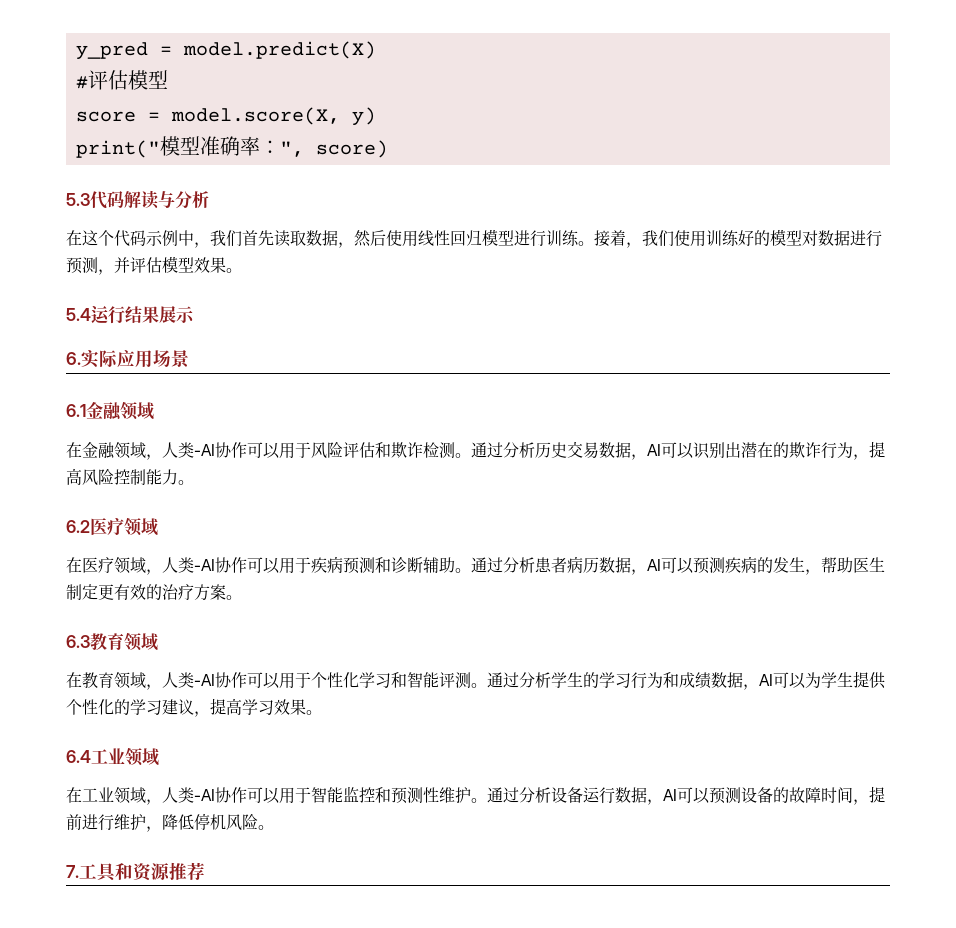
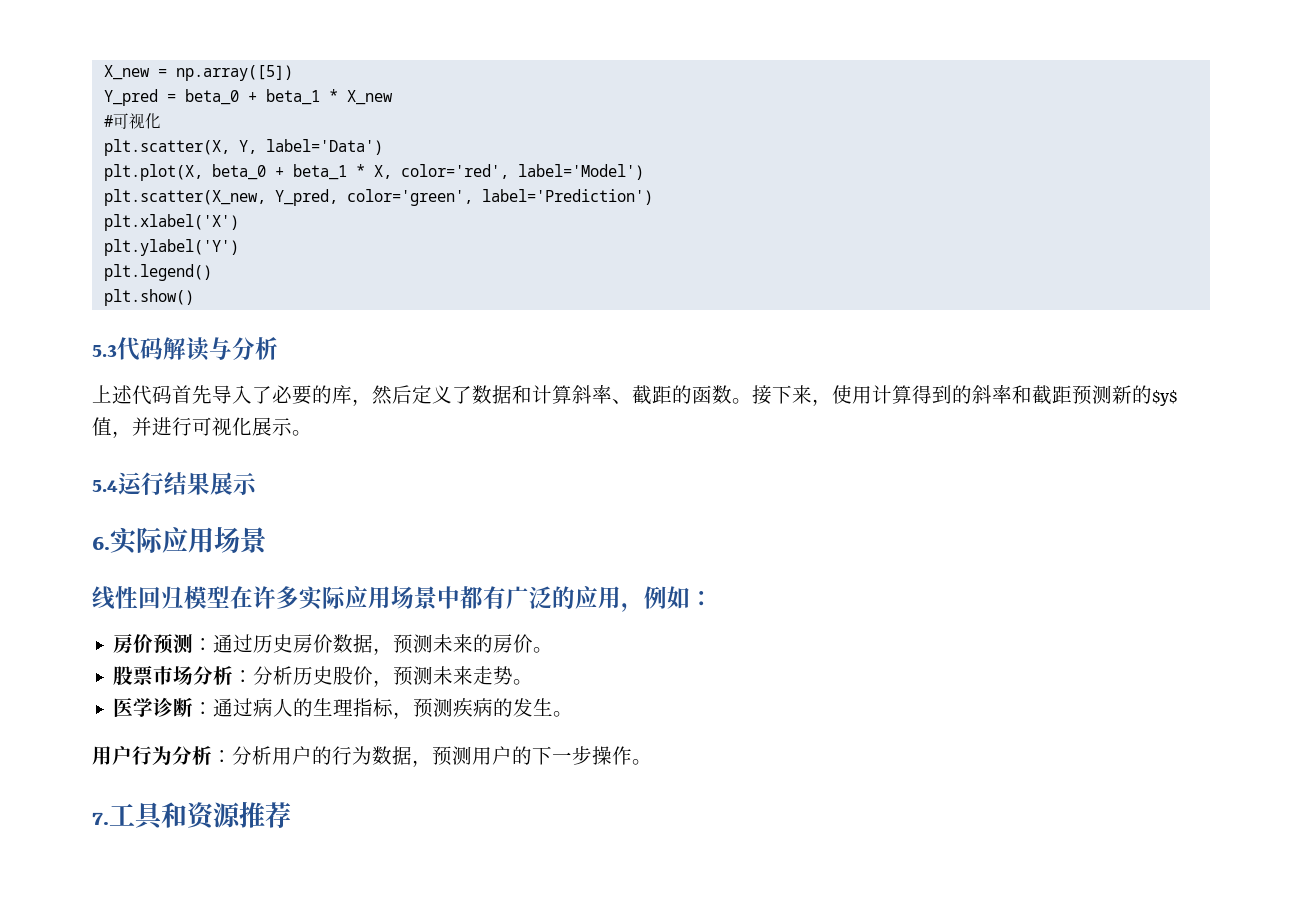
[75,41,376,60] [75,70,168,90] [75,107,376,126] [75,136,388,158] y_pred = model.predict(X) // #评估模型 // score = model.score(X, y) // print("模型准确率：", score) -> [103,65,293,81] [103,89,393,106] [103,113,161,129] [103,139,383,156] [103,164,644,181] [103,189,653,206] [103,214,239,231] [103,239,239,256] [103,264,212,281] [103,289,194,306] X_new = np.array([5]) // Y_pred = beta_0 + beta_1 * X_new // #可视化 // plt.scatter(X, Y, label='Data') // plt.plot(X, beta_0 + beta_1 * X, color='red', label='Model') // plt.scatter(X_new, Y_pred, color='green', label='Prediction') // plt.xlabel('X') // plt.ylabel('Y') // plt.legend() // plt.show()
[66,229,882,248] [66,256,226,275] 在这个代码示例中，我们首先读取数据，然后使用线性回归模型进行训练。接着，我们使用训练好的模型对数据进行预测，并评估模型效果 -> [92,385,1177,406] [92,417,292,438] 上述代码首先导入了必要的库，然后定义了数据和计算斜率、截距的函数。接下来，使用计算得到的斜率和截距预测新的$y$值，并进行可视化展示
[66,401,154,421] [66,441,885,460] [66,468,194,486] [66,517,158,536] [66,556,885,575] [66,584,242,601] [66,632,158,651] [66,671,886,690] [66,698,322,717] [66,747,159,766] [66,786,885,805] [66,813,258,832] 6.1金融领域 // 在金融领域，人类-AI协作可以用于风险评估和欺诈检测。通过分析历史交易数据，AI可以识别出潜在的欺诈行为，提高风险控制能力。 // 6.2医疗领域 // 在医疗领域，人类-AI协作可以用于疾病预测和诊断辅助。通过分析患者病历数据，AI可以预测疾病的发生，帮助医生制定更有效的治疗方案。 // 6.3教育领域 // 在教育领域，人类-AI协作可以用于个性化学习和智能评测。通过分析学生的学习行为和成绩数据，AI可以为学生提供个性化的学习建议，提高学习效果。 // 6.4工业领域 // 在工业领域，人类-AI协作可以用于智能监控和预测性维护。通过分析设备运行数据，AI可以预测设备的故障时间，提前进行维护，降低停机风险 -> [92,586,713,612] [113,633,554,655] [113,665,534,687] [113,697,574,719] [92,746,632,767] 线性回归模型在许多实际应用场景中都有广泛的应用，例如： // 房价预测：通过历史房价数据，预测未来的房价。 // 股票市场分析：分析历史股价，预测未来走势。 // 医学诊断：通过病人的生理指标，预测疾病的发生。 // 用户行为分析：分析用户的行为数据，预测用户的下一步操作

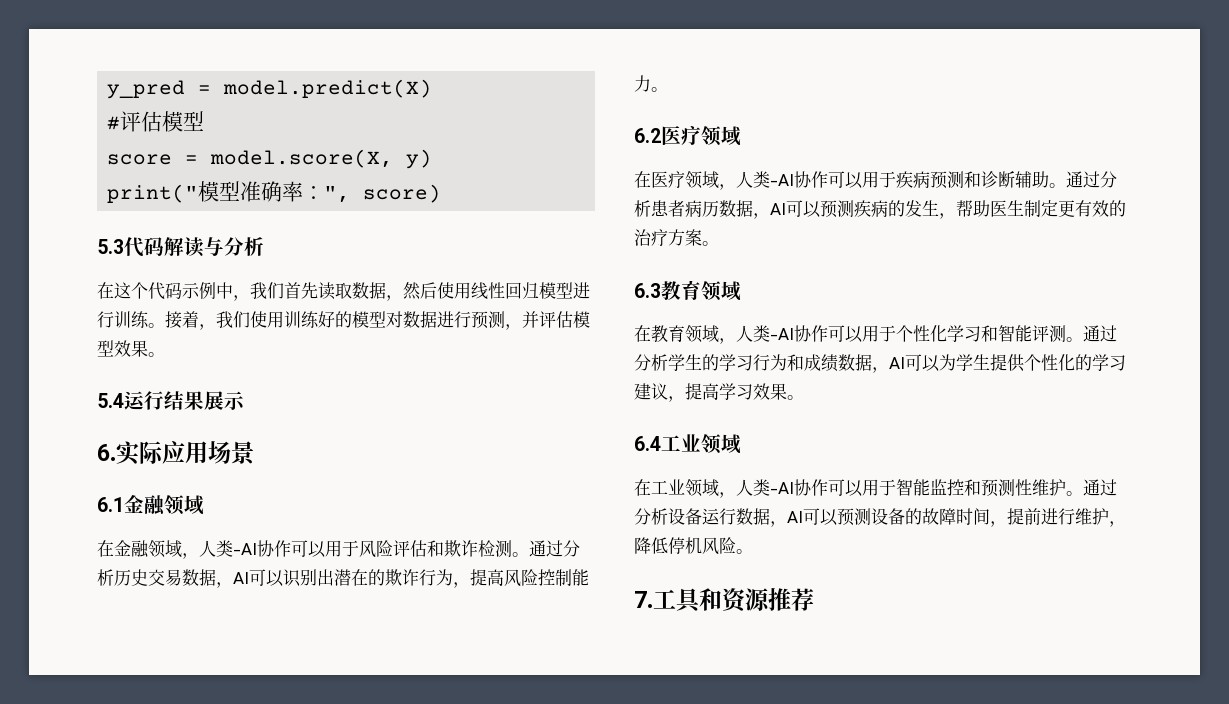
[103,65,293,81] [103,89,393,106] [103,113,161,129] [103,139,383,156] [103,164,644,181] [103,189,653,206] [103,214,239,231] [103,239,239,256] [103,264,212,281] [103,289,194,306] X_new = np.array([5]) // Y_pred = beta_0 + beta_1 * X_new // #可视化 // plt.scatter(X, Y, label='Data') // plt.plot(X, beta_0 + beta_1 * X, color='red', label='Model') // plt.scatter(X_new, Y_pred, color='green', label='Prediction') // plt.xlabel('X') // plt.ylabel('Y') // plt.legend() // plt.show() -> [107,79,433,99] [107,111,205,132] [107,149,433,169] [107,181,442,203] y_pred = model.predict(X) // #评估模型 // score = model.score(X, y) // print("模型准确率：", score)
[92,385,1177,406] [92,417,292,438] 上述代码首先导入了必要的库，然后定义了数据和计算斜率、截距的函数。接下来，使用计算得到的斜率和截距预测新的$y$值，并进行可视化展示 -> [97,282,590,301] [97,311,590,330] [97,340,148,357] 在这个代码示例中，我们首先读取数据，然后使用线性回归模型进行训练。接着，我们使用训练好的模型对数据进行预测，并评估模型效果
[92,586,713,612] [113,633,554,655] [113,665,534,687] [113,697,574,719] [92,746,632,767] 线性回归模型在许多实际应用场景中都有广泛的应用，例如： // 房价预测：通过历史房价数据，预测未来的房价。 // 股票市场分析：分析历史股价，预测未来走势。 // 医学诊断：通过病人的生理指标，预测疾病的发生。 // 用户行为分析：分析用户的行为数据，预测用户的下一步操作 -> [97,495,204,516] [97,540,580,559] [97,569,589,588] [634,75,668,92] [634,126,741,146] [634,171,1117,190] [634,200,1126,219] [634,229,719,246] [634,280,741,301] [634,325,1117,344] [634,354,1126,373] [634,383,804,402] [634,434,741,454] [634,479,1117,498] [634,508,1126,527] [634,537,736,555] 6.1金融领域 // 在金融领域，人类-AI协作可以用于风险评估和欺诈检测。通过分析历史交易数据，AI可以识别出潜在的欺诈行为，提高风险控制能力。 // 6.2医疗领域 // 在医疗领域，人类-AI协作可以用于疾病预测和诊断辅助。通过分析患者病历数据，AI可以预测疾病的发生，帮助医生制定更有效的治疗方案。 // 6.3教育领域 // 在教育领域，人类-AI协作可以用于个性化学习和智能评测。通过分析学生的学习行为和成绩数据，AI可以为学生提供个性化的学习建议，提高学习效果。 // 6.4工业领域 // 在工业领域，人类-AI协作可以用于智能监控和预测性维护。通过分析设备运行数据，AI可以预测设备的故障时间，提前进行维护，降低停机风险

